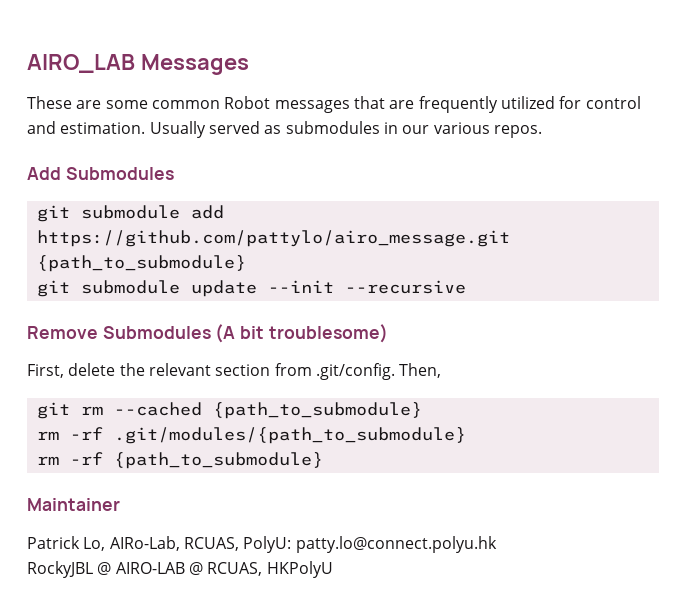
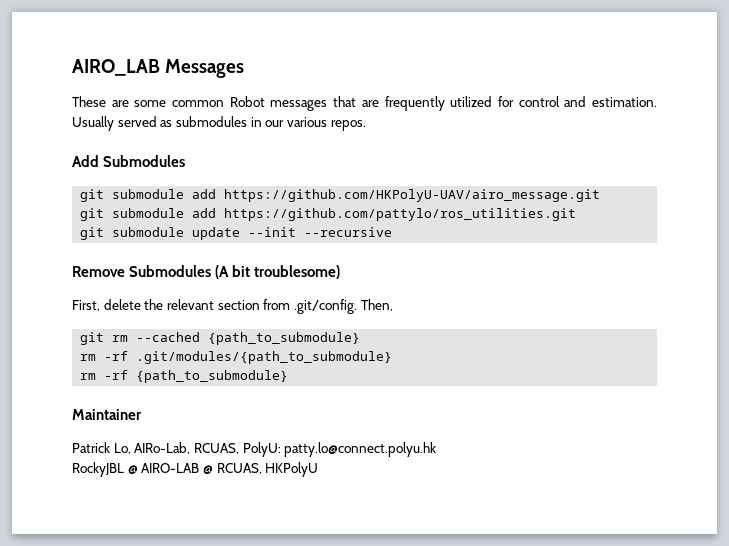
[36,230,510,247] [36,255,246,272] https://github.com/pattylo/airo_message.git {path_to_submodule} -> [224,189,601,202] [80,208,577,221] https://github.com/HKPolyU-UAV/airo_message.git // git submodule add https://github.com/pattylo/ros_utilities.git

